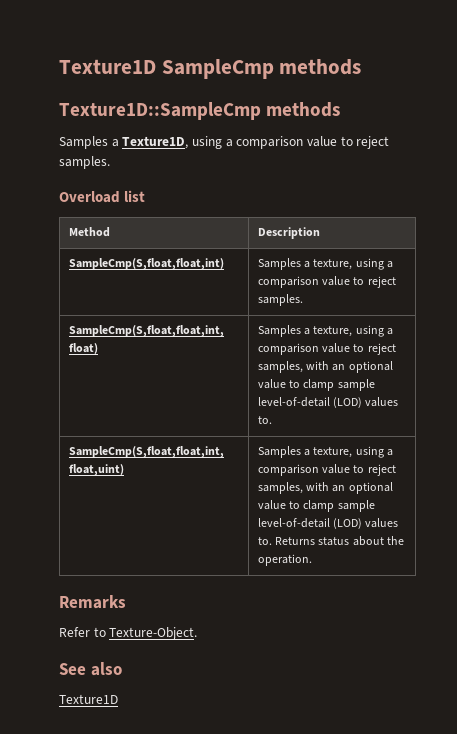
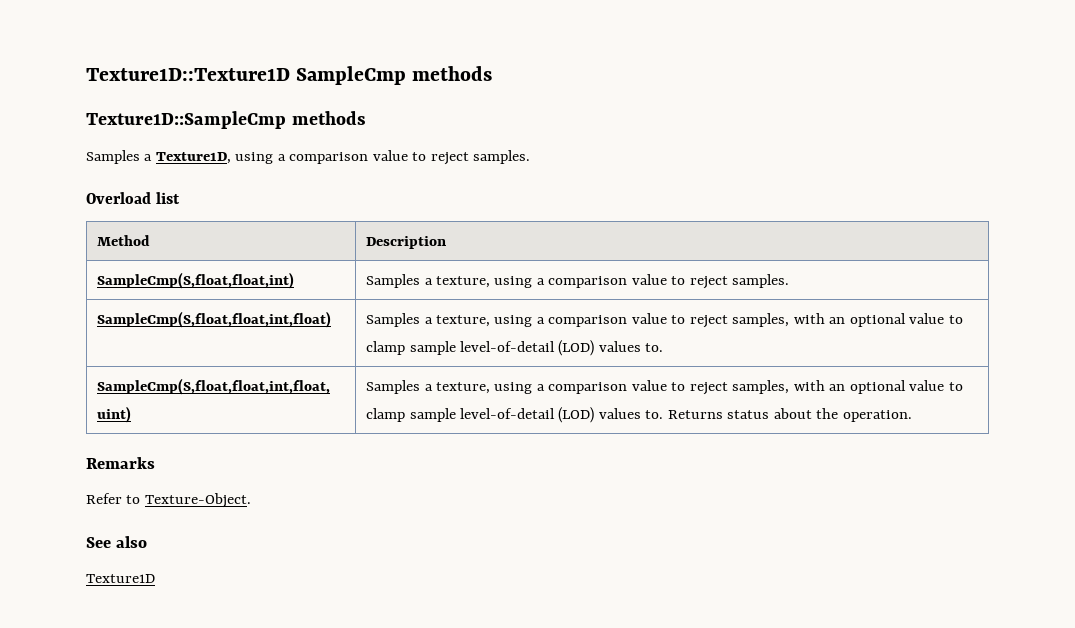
[59,59,156,74] Texture1D -> [86,68,290,81] Texture1D::Texture1D

